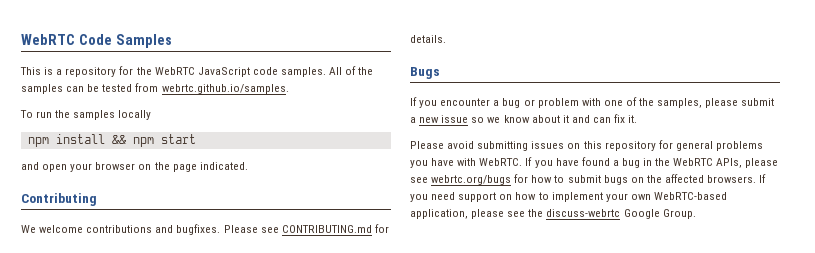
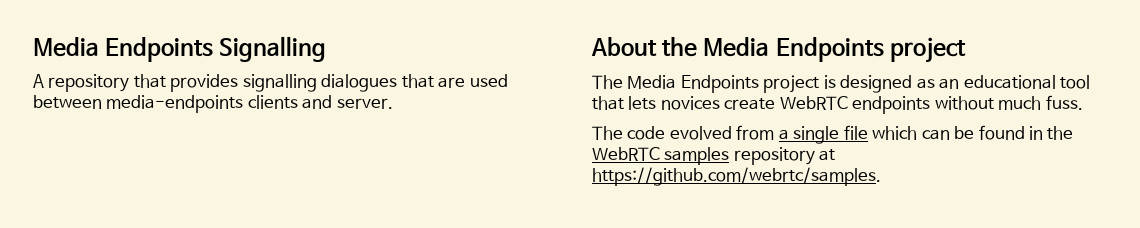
[21,34,172,48] [20,66,374,77] [21,83,289,94] [20,110,152,120] [27,134,196,147] [21,162,248,172] [21,193,97,206] [21,224,389,235] [410,35,446,43] [410,67,440,79] [410,97,775,108] [410,114,638,123] [410,140,763,151] [410,157,779,168] [410,174,767,185] [410,192,727,202] [410,209,696,219] WebRTC Code Samples // This is a repository for the WebRTC JavaScript code samples. All of the samples can be tested from webrtc.github.io/samples. // To run the samples locally // npm install && npm start // and open your browser on the page indicated. // Contributing // We welcome contributions and bugfixes. Please see CONTRIBUTING.md for details. // Bugs // If you encounter a bug or problem with one of the samples, please submit a new issue so we know about it and can fix it. // Please avoid submitting issues on this repository for general problems you have with WebRTC. If you have found a bug in the WebRTC APIs, please see webrtc.org/bugs for how to submit bugs on the affected browsers. If you need support on how to implement your own WebRTC-based application, please see the discuss-webrtc Google Group. -> [33,36,327,62] [33,74,508,92] [33,95,393,113] [591,37,966,63] [592,75,1091,93] [592,95,1083,114] [592,125,1074,144] [592,147,836,165] [592,167,881,186] Media Endpoints Signalling // A repository that provides signalling dialogues that are used between media-endpoints clients and server. // About the Media Endpoints project // The Media Endpoints project is designed as an educational tool that lets novices create WebRTC endpoints without much fuss. // The code evolved from a single file which can be found in the WebRTC samples repository at https://github.com/webrtc/samples.

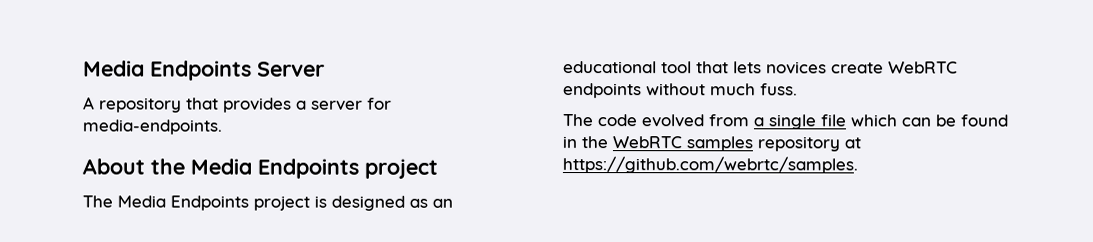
[33,36,327,62] Media Endpoints Signalling -> [83,60,325,81] Media Endpoints Server
[242,74,508,92] [33,95,393,113] signalling dialogues that are used between media-endpoints clients and server. -> [296,97,392,111] [82,119,223,135] a server for media-endpoints.

